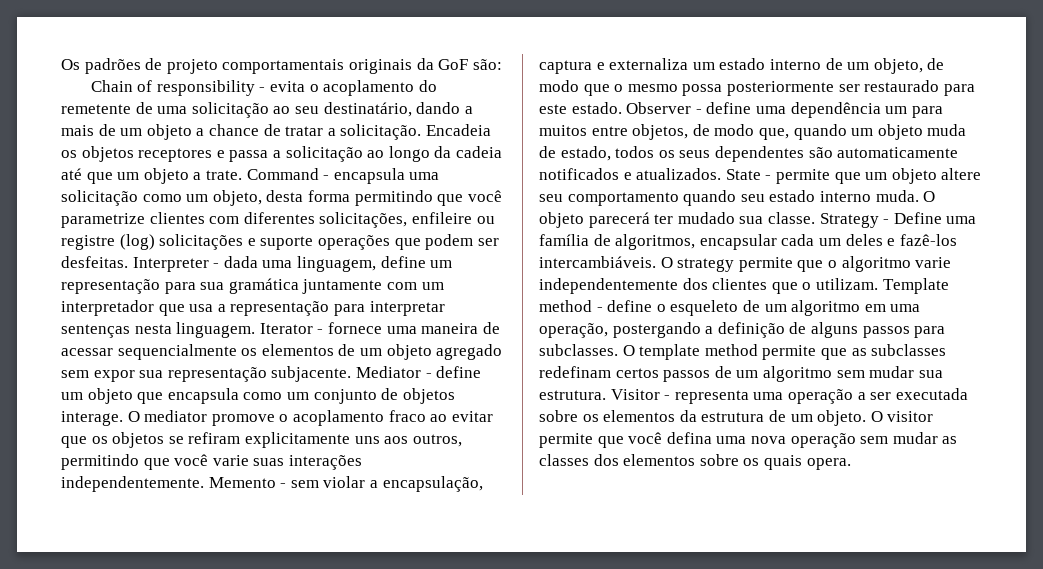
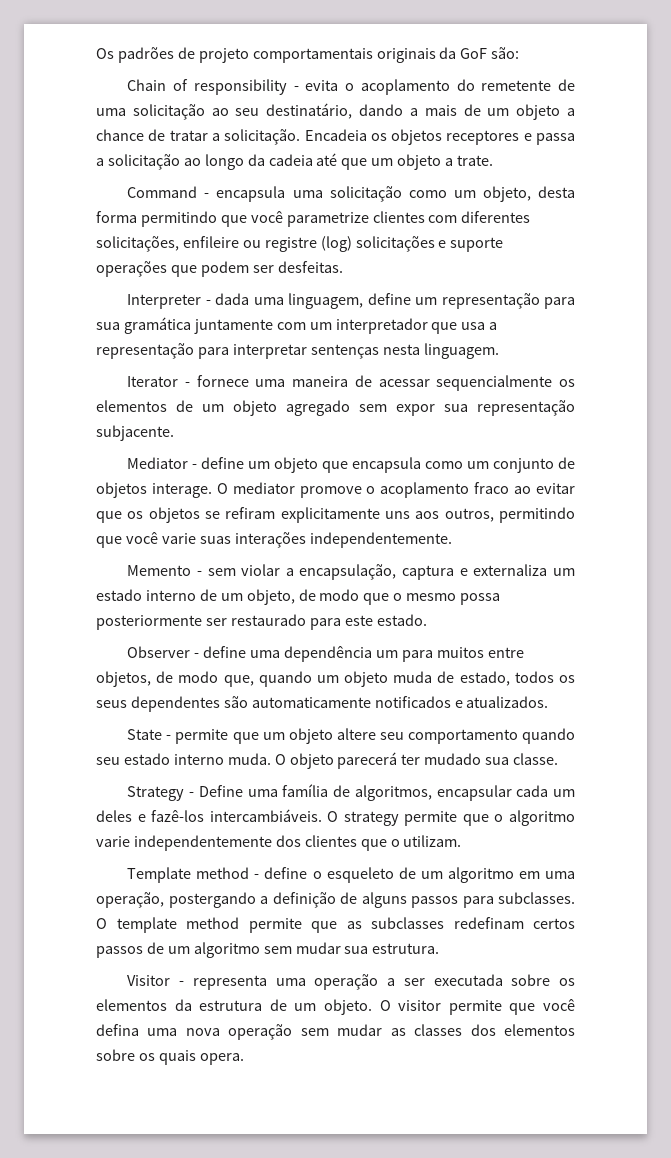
(242, 175) none -> (494, 160) //
(128, 262) none -> (343, 267) //
(256, 330) none -> (499, 351) //
(352, 374) none -> (174, 433) //
(204, 484) none -> (452, 540) //
(622, 108) none -> (427, 620) //
(722, 174) none -> (549, 702) //
(815, 218) none -> (559, 759) //
(878, 284) none -> (462, 841) //
(606, 395) none -> (440, 948) //

